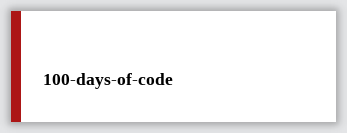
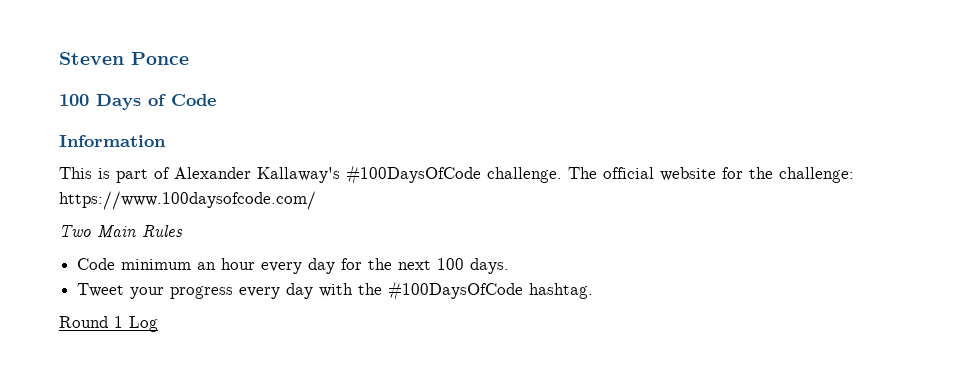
[43,73,173,89] 100-days-of-code -> [59,52,189,65] [59,94,216,110] [59,135,166,147] [59,165,854,185] [59,191,316,210] [59,225,183,238] [77,258,510,274] [77,281,594,301] [59,316,158,332] Steven Ponce // 100 Days of Code // Information // This is part of Alexander Kallaway's #100DaysOfCode challenge. The official website for the challenge: https://www.100daysofcode.com/ // Two Main Rules // Code minimum an hour every day for the next 100 days. // Tweet your progress every day with the #100DaysOfCode hashtag. // Round 1 Log

